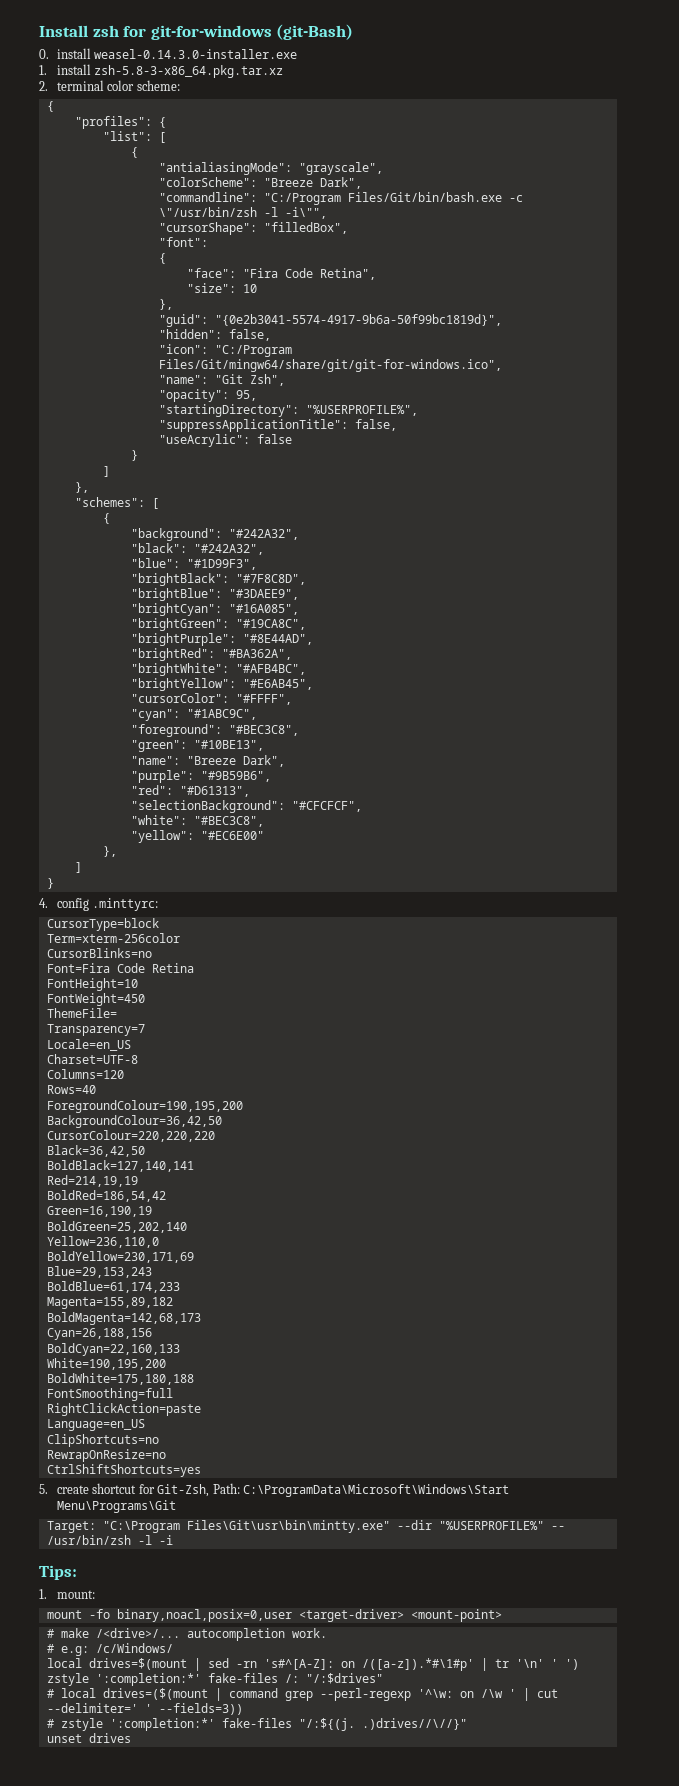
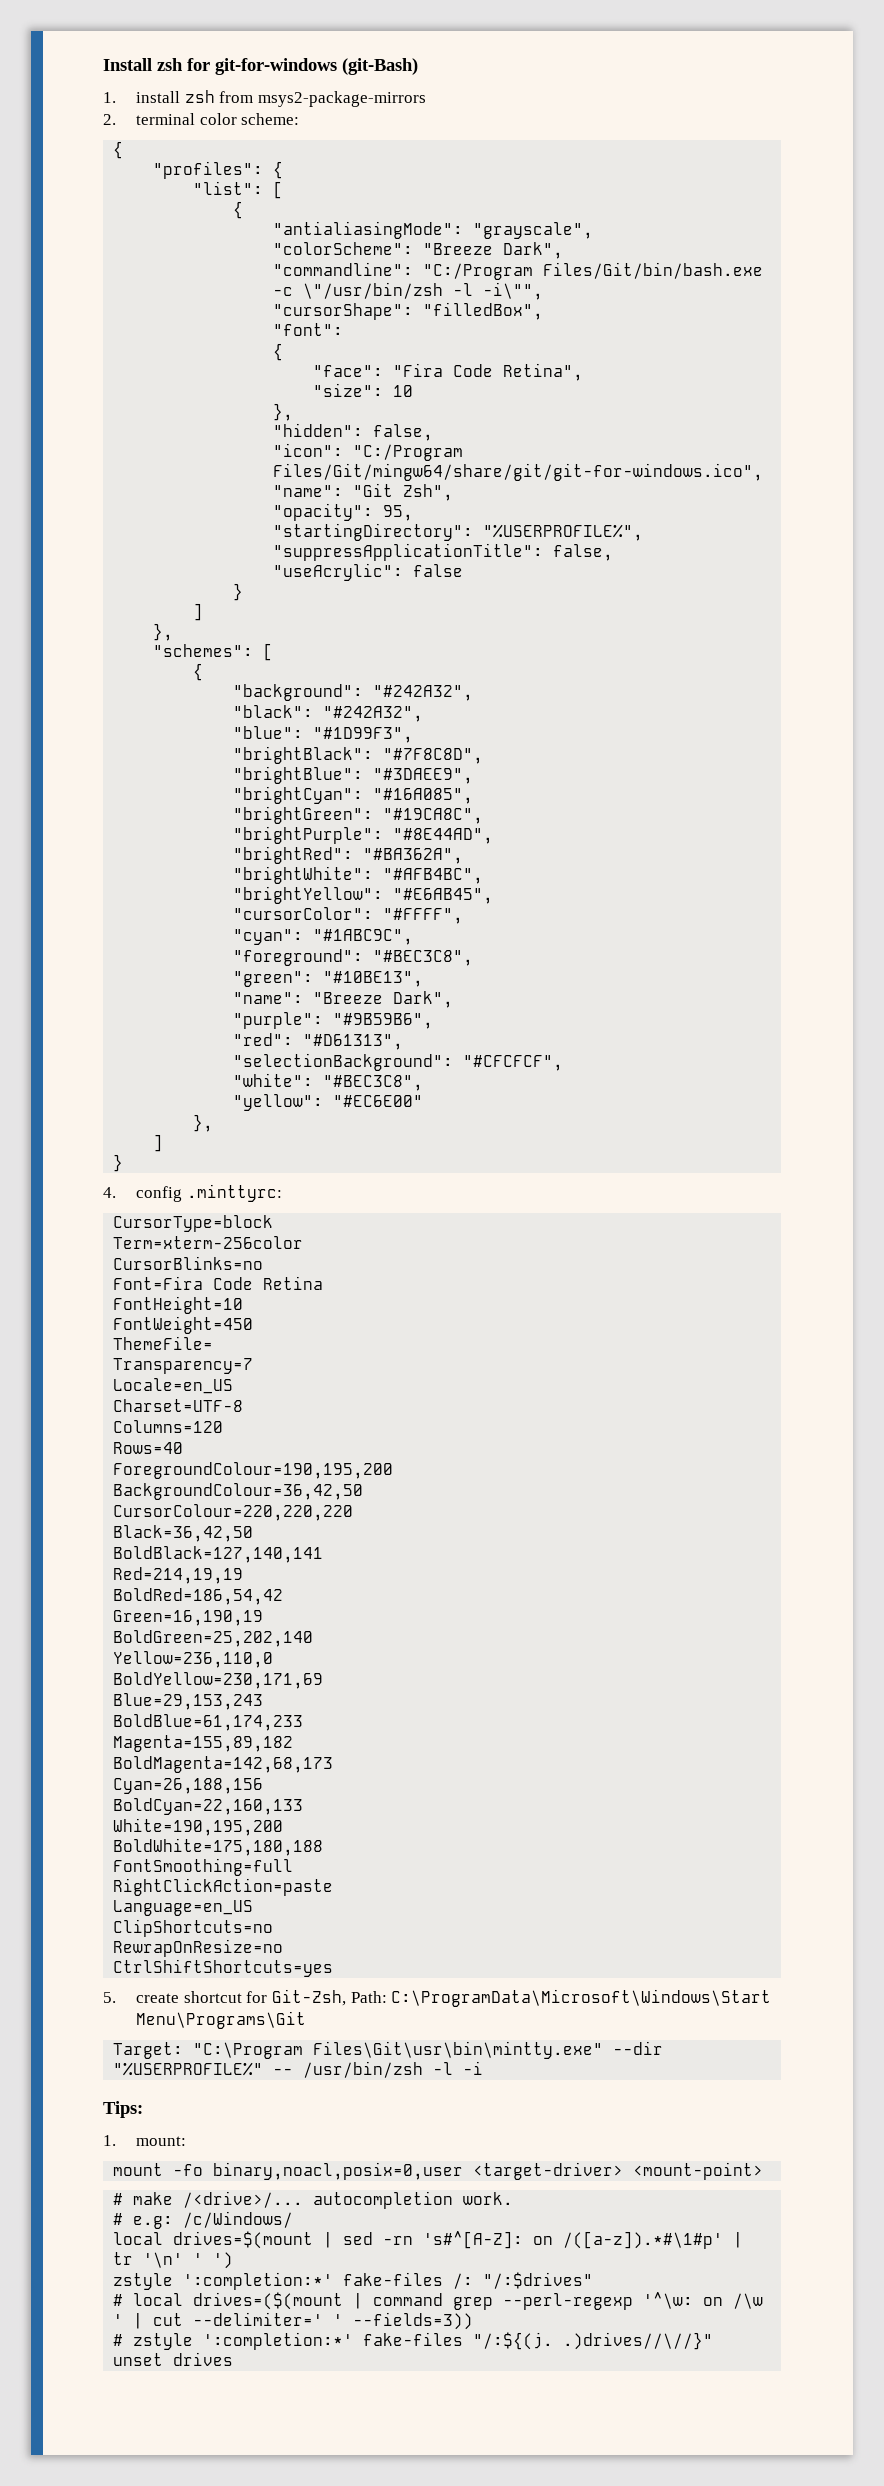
[39,48,298,59] [39,64,284,78] 0. install weasel-0.14.3.0-installer.exe // 1. install zsh-5.8-3-x86_64.pkg.tar.xz -> [103,90,426,107] 1. install zsh from msys2-package-mirrors
[158,314,502,327] // "guid": "{0e2b3041-5574-4917-9b6a-50f99bc1819d}", -> (294, 412) none

